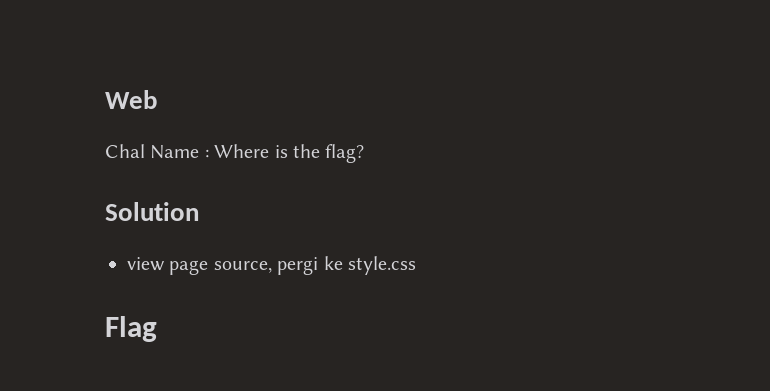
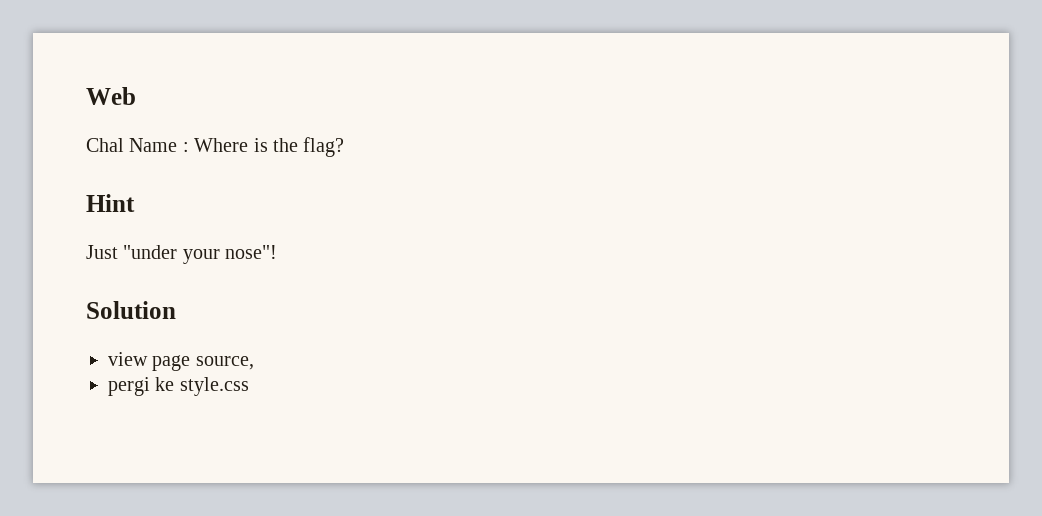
(365, 153) none -> [86,194,135,212] [86,245,278,264] // Hint // Just "under your nose"!
(272, 267) none -> (254, 363) //
[105,316,157,342] // Flag -> (249, 386) none

